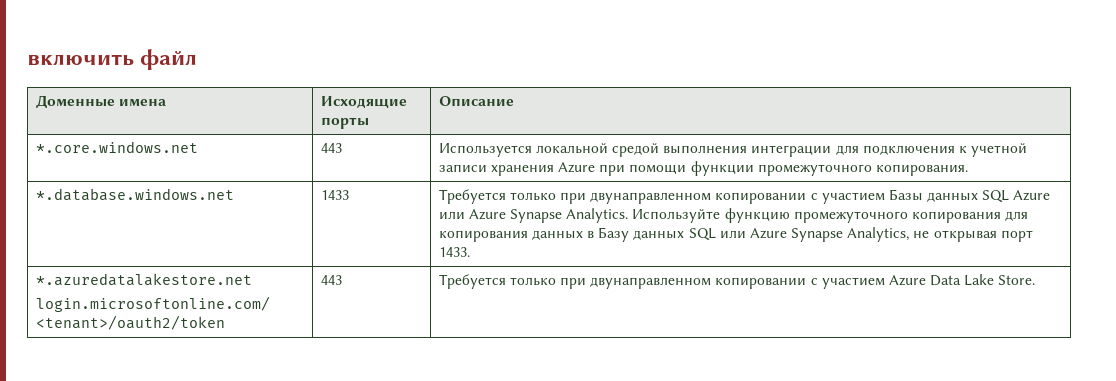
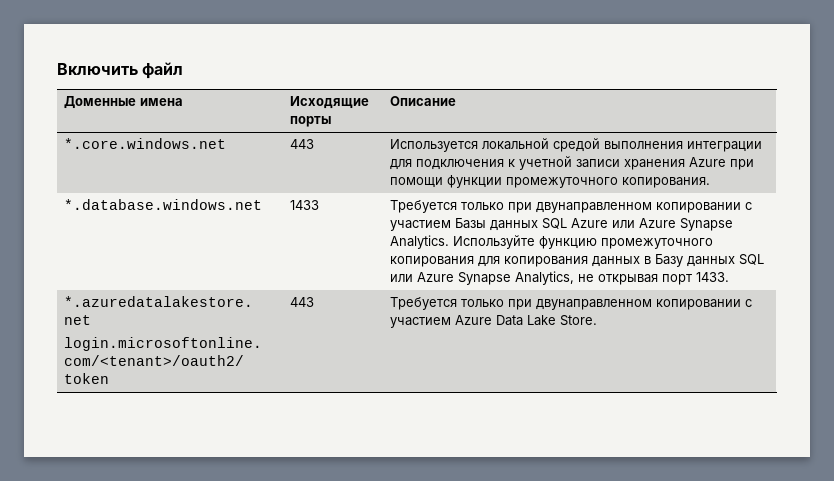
[27,54,134,66] включить -> [57,63,138,75] Включить

